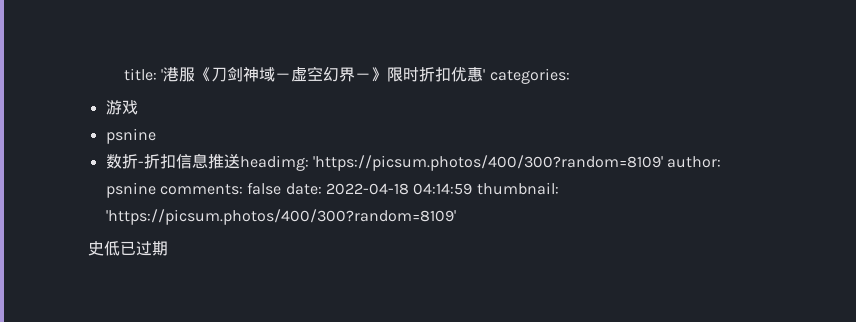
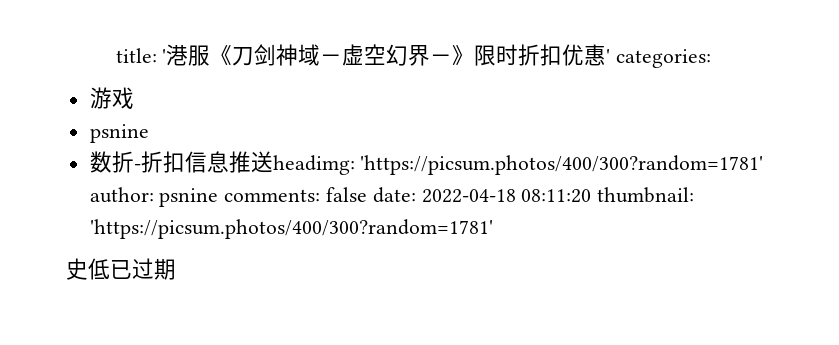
[312,155,663,171] 'https://picsum.photos/400/300?random=8109' -> [360,155,764,175] 'https://picsum.photos/400/300?random=1781'
[413,182,559,195] [105,209,456,225] 04:14:59 thumbnail: 'https://picsum.photos/400/300?random=8109' -> [521,187,695,203] [89,219,493,239] 08:11:20 thumbnail: 'https://picsum.photos/400/300?random=1781'

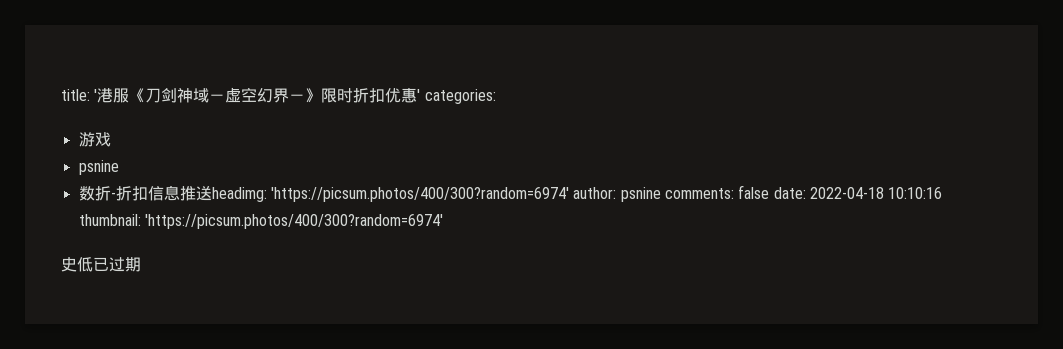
[360,155,764,175] 'https://picsum.photos/400/300?random=1781' -> [270,187,569,202] 'https://picsum.photos/400/300?random=6974'
[521,187,695,203] [89,219,493,239] 08:11:20 thumbnail: 'https://picsum.photos/400/300?random=1781' -> [888,187,943,199] [78,214,443,229] 10:10:16 thumbnail: 'https://picsum.photos/400/300?random=6974'

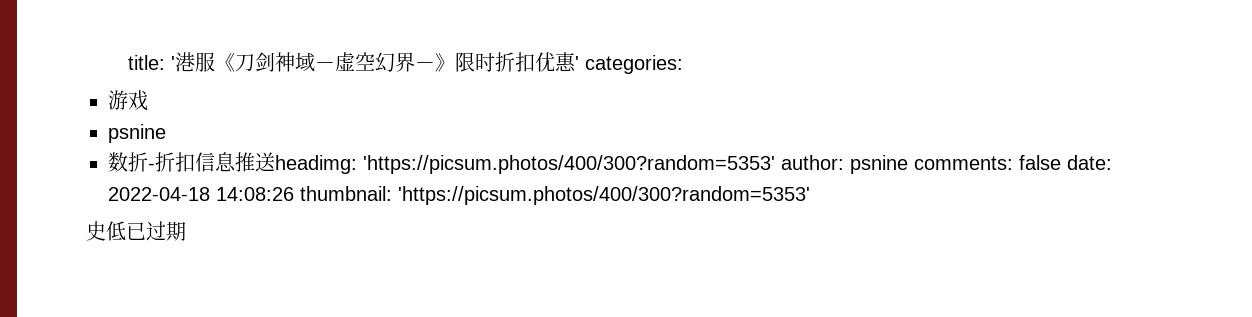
[270,187,569,202] 'https://picsum.photos/400/300?random=6974' -> [363,155,775,174] 'https://picsum.photos/400/300?random=5353'
[888,187,943,199] [78,214,443,229] 10:10:16 thumbnail: 'https://picsum.photos/400/300?random=6974' -> [216,186,810,205] 14:08:26 thumbnail: 'https://picsum.photos/400/300?random=5353'

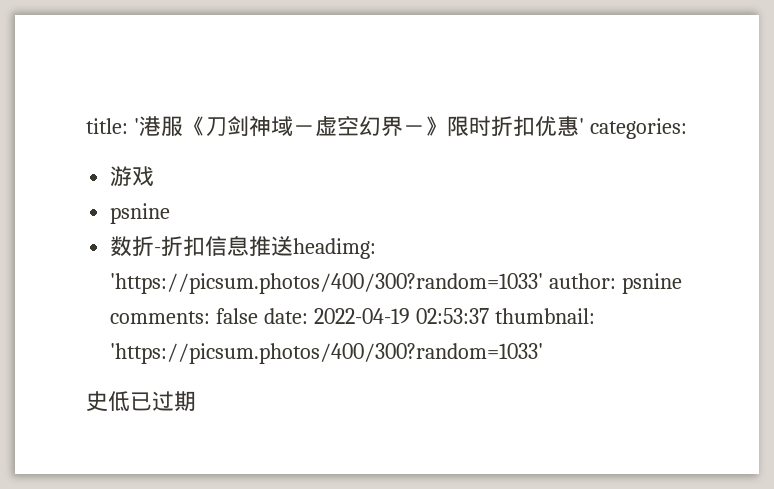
[363,155,775,174] 'https://picsum.photos/400/300?random=5353' -> [110,273,544,294] 'https://picsum.photos/400/300?random=1033'
[108,186,810,205] 2022-04-18 14:08:26 thumbnail: 'https://picsum.photos/400/300?random=5353' -> [314,308,595,324] [110,343,544,364] 2022-04-19 02:53:37 thumbnail: 'https://picsum.photos/400/300?random=1033'

